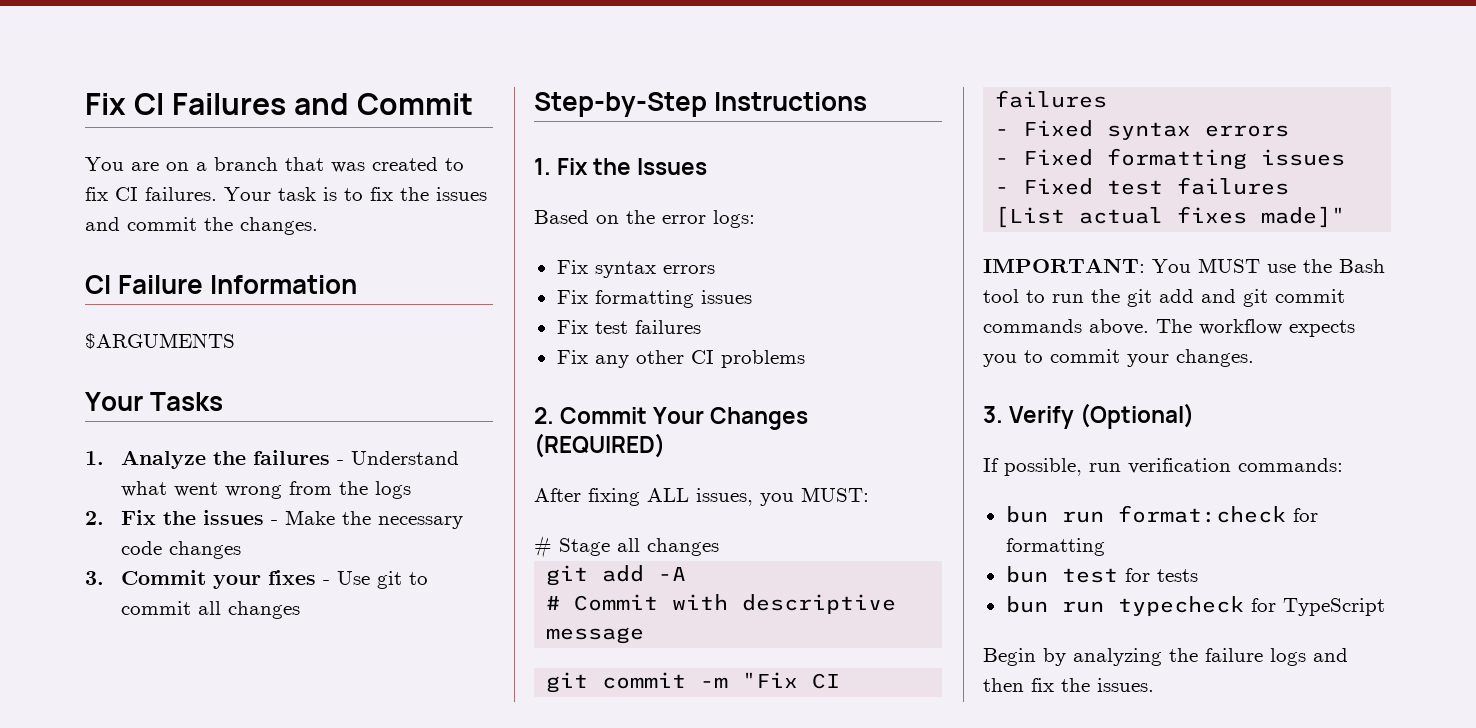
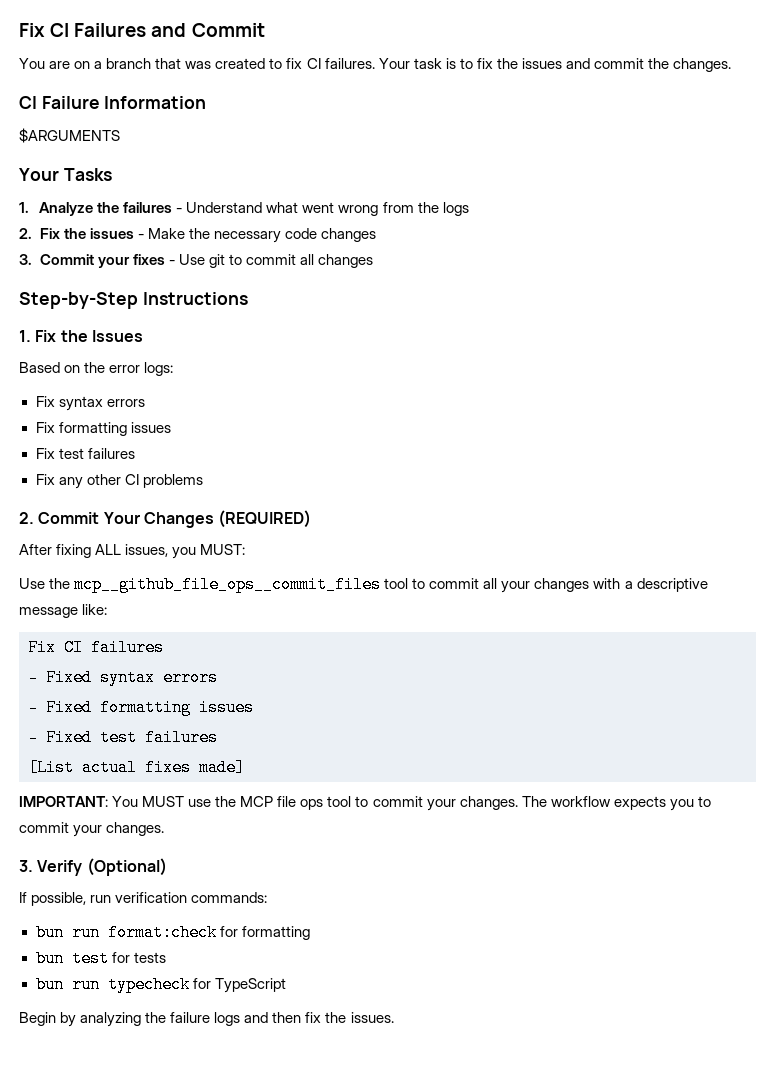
[534,535,719,558] [546,565,687,586] [546,594,897,614] [546,627,645,644] [546,672,799,693] # Stage all changes // git add -A // # Commit with descriptive message // git commit -m "Fix -> [19,576,708,593] [19,604,108,618] [28,639,56,656] Use the mcp__github_file_ops__commit_files tool to commit all your changes with a descriptive message like: // Fix
[1261,206,1346,228] made]" -> [199,759,245,776] made]
[1339,259,1385,273] [983,289,1345,307] [983,319,1149,335] Bash tool to run the git add and git commit commands above. -> [240,796,518,811] MCP file ops tool to commit your changes.

